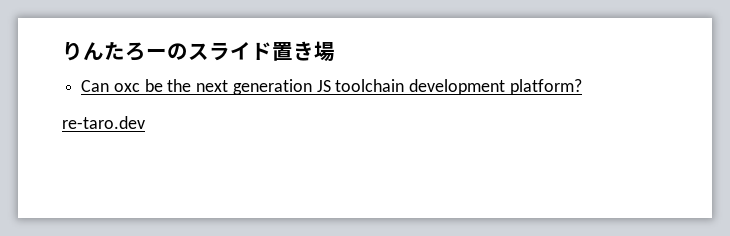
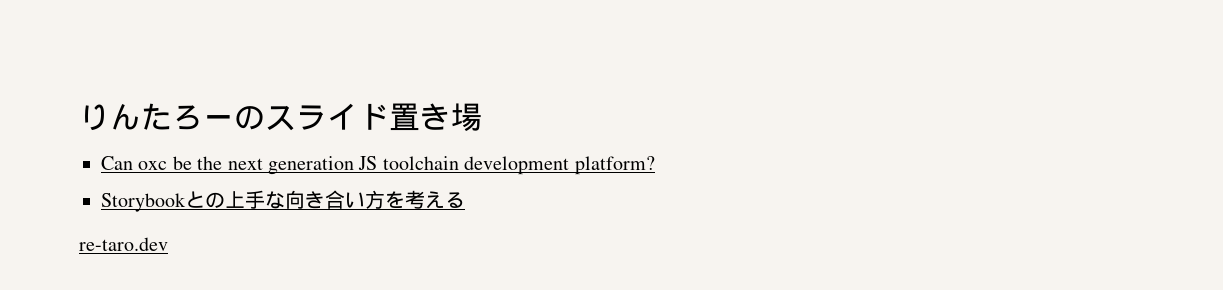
(582, 87) none -> [101,190,465,212] // Storybookとの上手な向き合い方を考える

